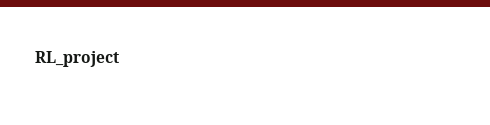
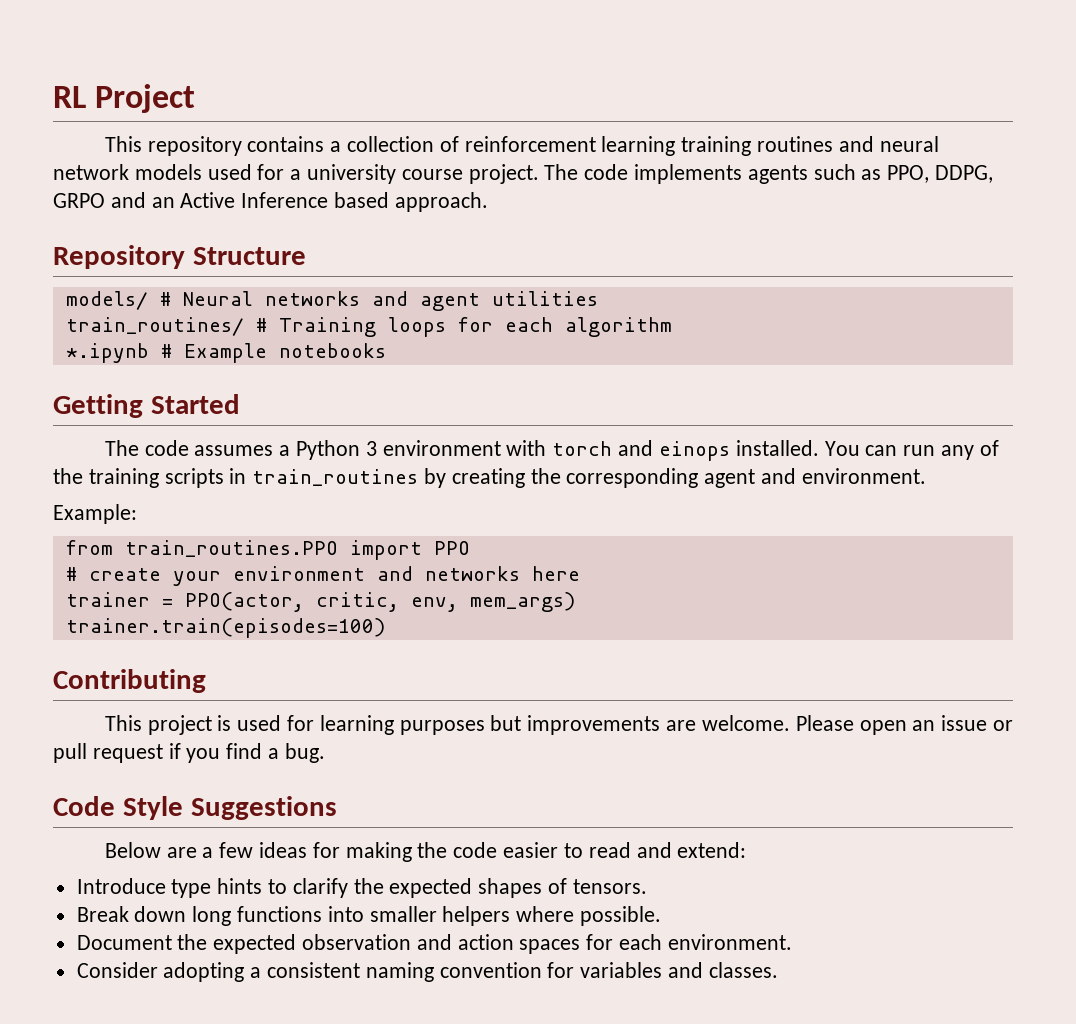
[35,51,119,67] RL_project -> [53,84,196,113] [104,136,939,156] [53,164,994,184] [53,192,488,212] [53,245,306,269] [65,291,598,311] [65,317,672,337] [65,343,386,363] [53,394,240,418] [104,440,999,461] [53,468,926,488] [53,504,137,524] [65,540,470,560] [65,566,580,586] [65,592,575,612] [65,618,385,638] [53,669,206,693] [104,715,1013,735] [53,743,325,763] [53,796,337,820] [104,842,747,862] [76,878,647,898] [76,906,662,926] [76,934,792,954] [76,962,778,982] RL Project // This repository contains a collection of reinforcement learning training routines and neural network models used for a university course project. The code implements agents such as PPO, DDPG, GRPO and an Active Inference based approach. // Repository Structure // models/ # Neural networks and agent utilities // train_routines/ # Training loops for each algorithm // *.ipynb # Example notebooks // Getting Started // The code assumes a Python 3 environment with torch and einops installed. You can run any of the training scripts in train_routines by creating the corresponding agent and environment. // Example: // from train_routines.PPO import PPO // # create your environment and networks here // trainer = PPO(actor, critic, env, mem_args) // trainer.train(episodes=100) // Contributing // This project is used for learning purposes but improvements are welcome. Please open an issue or pull request if you find a bug. // Code Style Suggestions // Below are a few ideas for making the code easier to read and extend: // Introduce type hints to clarify the expected shapes of tensors. // Break down long functions into smaller helpers where possible. // Document the expected observation and action spaces for each environment. // Consider adopting a consistent naming convention for variables and classes.

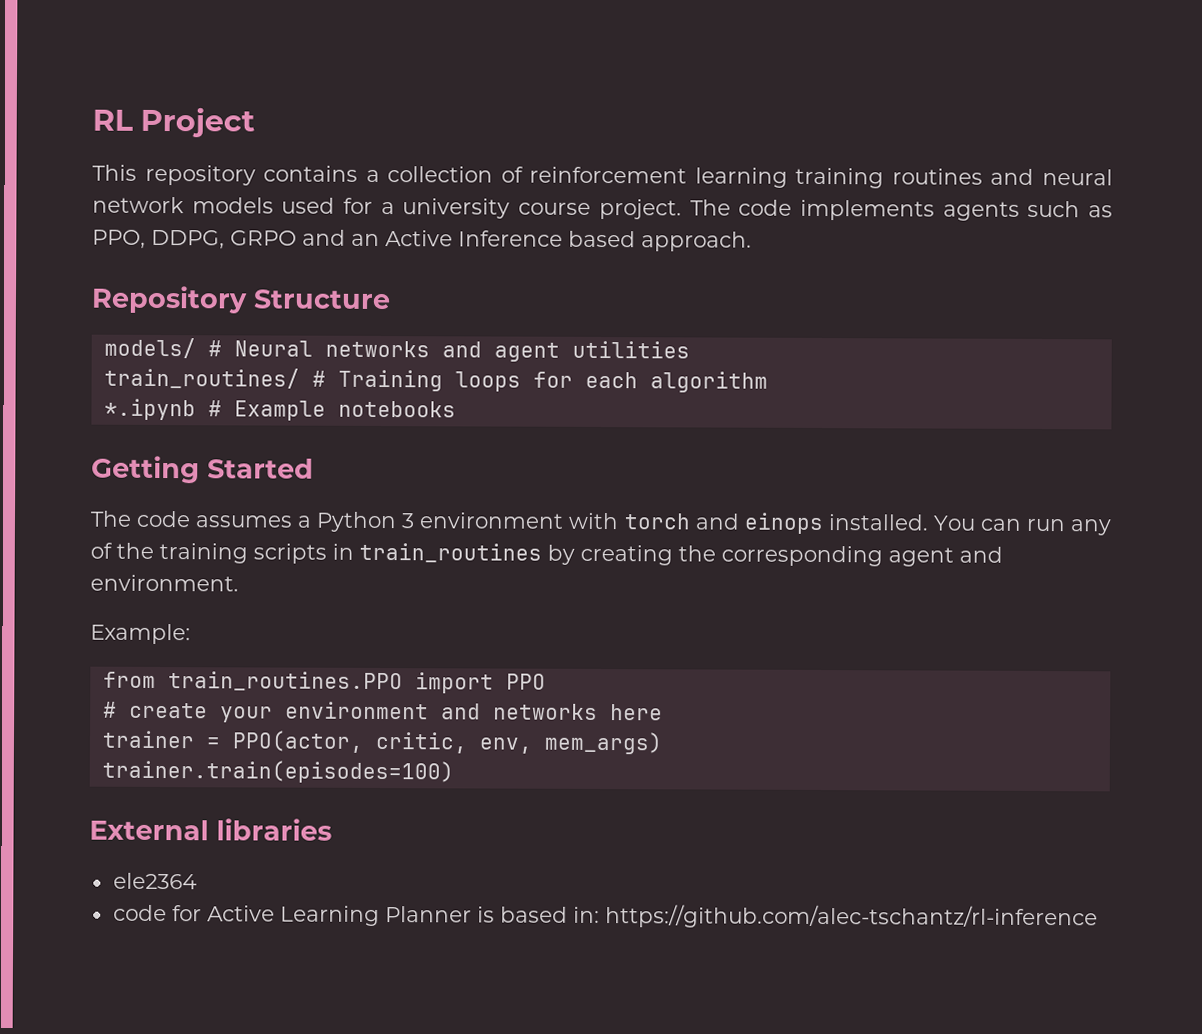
[53,669,206,693] [104,715,1013,735] [53,743,325,763] [53,796,337,820] [104,842,747,862] [76,878,647,898] [76,906,662,926] [76,934,792,954] [76,962,778,982] Contributing // This project is used for learning purposes but improvements are welcome. Please open an issue or pull request if you find a bug. // Code Style Suggestions // Below are a few ideas for making the code easier to read and extend: // Introduce type hints to clarify the expected shapes of tensors. // Break down long functions into smaller helpers where possible. // Document the expected observation and action spaces for each environment. // Consider adopting a consistent naming convention for variables and classes. -> [89,818,332,841] [112,872,197,890] [112,904,1098,930] External libraries // ele2364 // code for Active Learning Planner is based in: https://github.com/alec-tschantz/rl-inference

